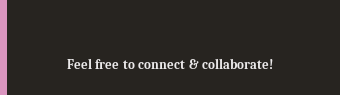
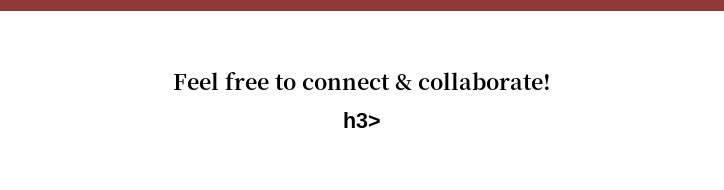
(274, 63) none -> [343,112,381,128] // h3>

